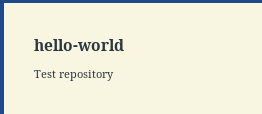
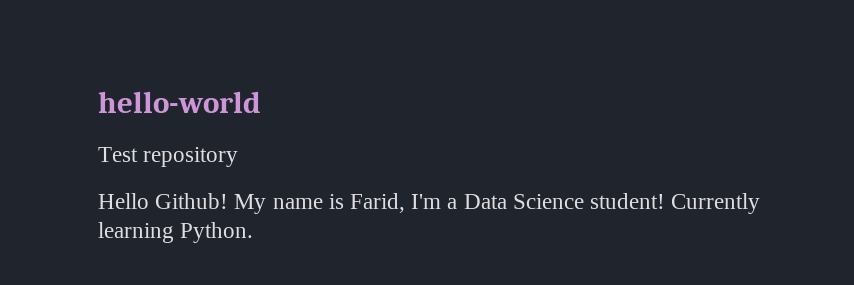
(114, 75) none -> [98,193,761,214] [98,222,254,243] // Hello Github! My name is Farid, I'm a Data Science student! Currently learning Python.

